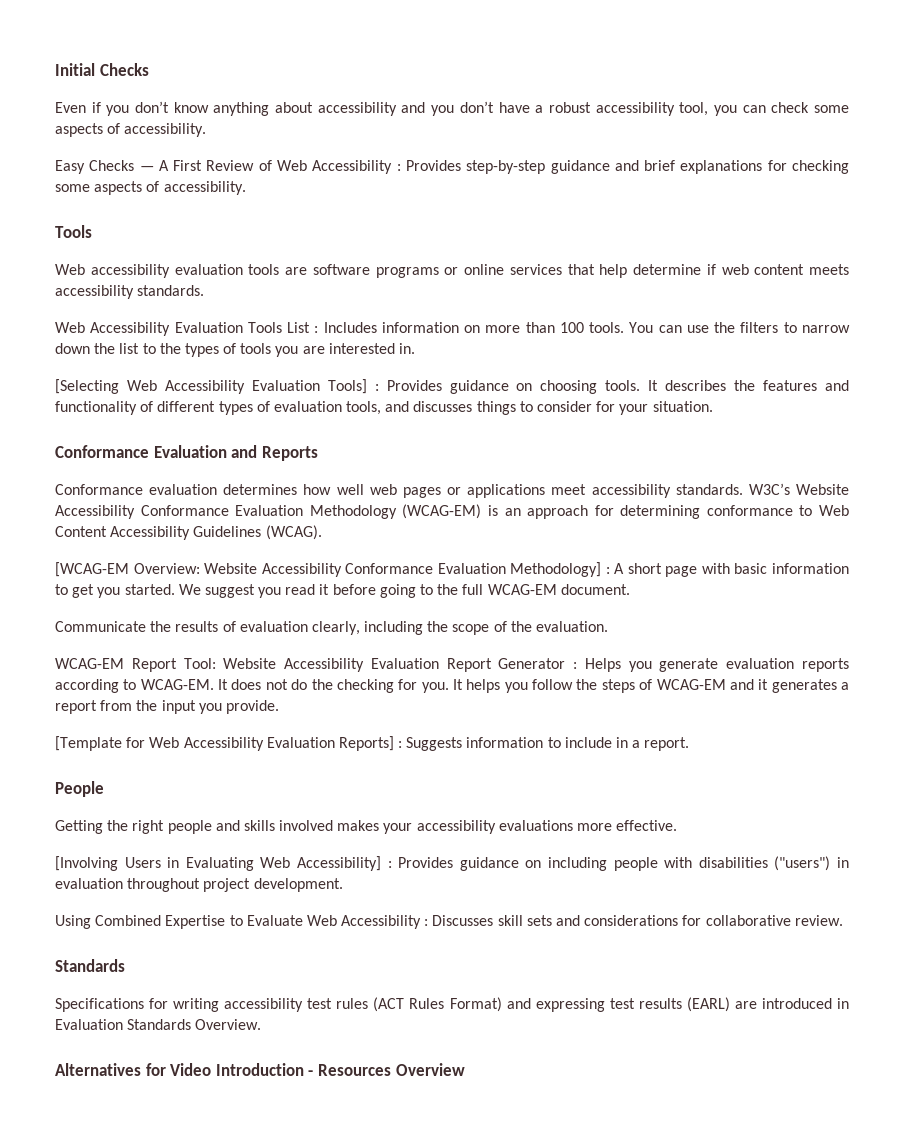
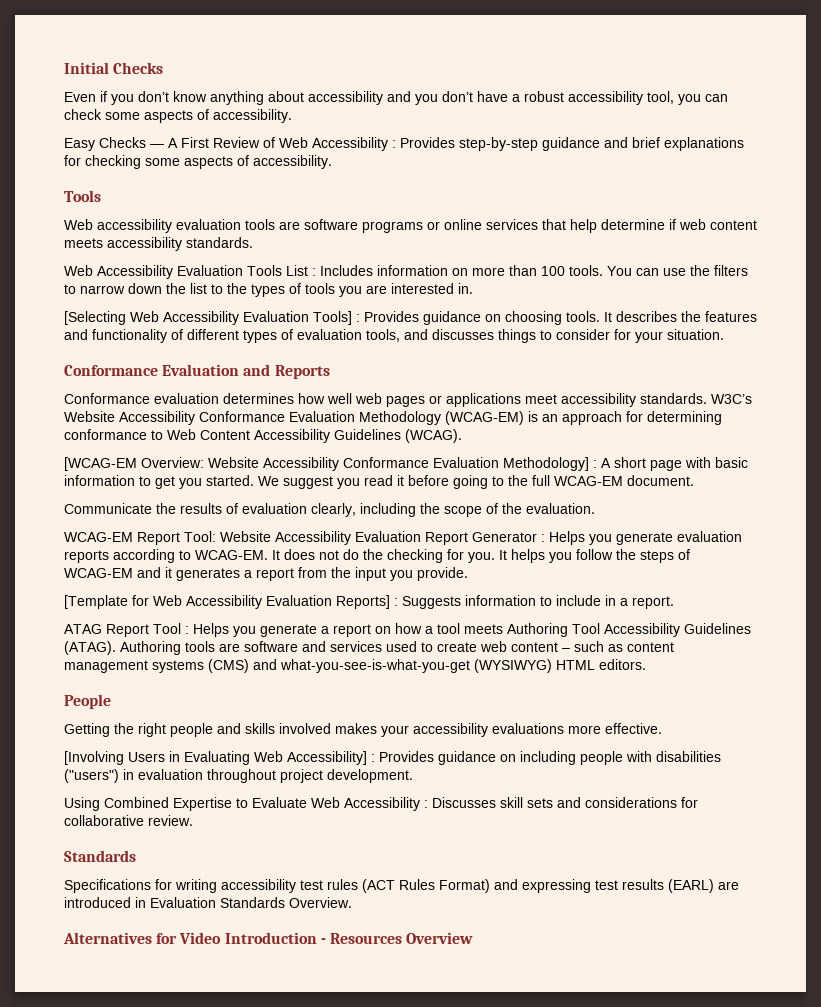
(690, 744) none -> [64,623,751,637] [64,641,674,655] [64,659,646,673] // ATAG Report Tool : Helps you generate a report on how a tool meets Authoring Tool Accessibility Guidelines (ATAG). Authoring tools are software and services used to create web content – such as content management systems (CMS) and what-you-see-is-what-you-get (WYSIWYG) HTML editors.

